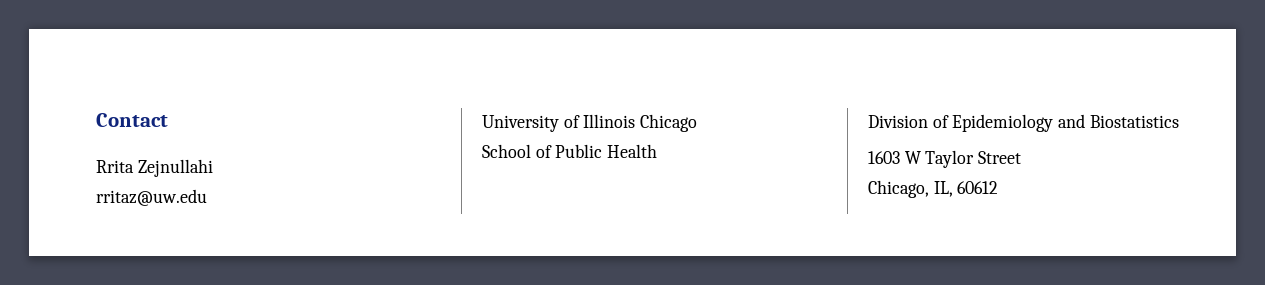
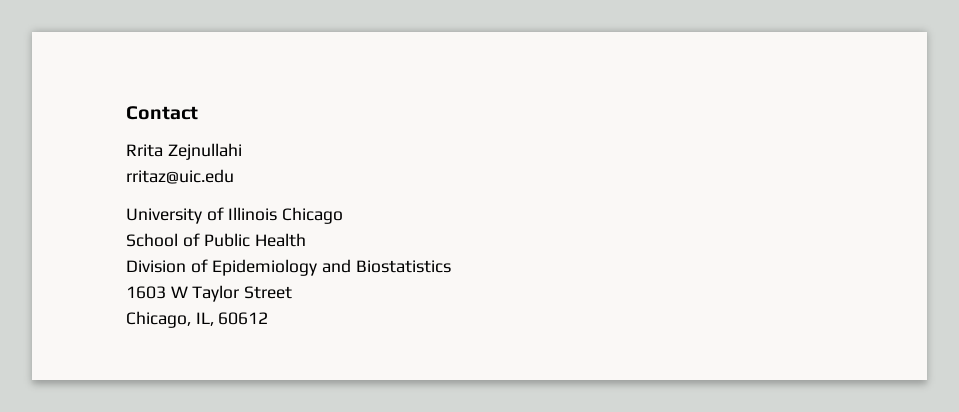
[96,189,207,206] rritaz@uw.edu -> [126,169,234,184] rritaz@uic.edu

